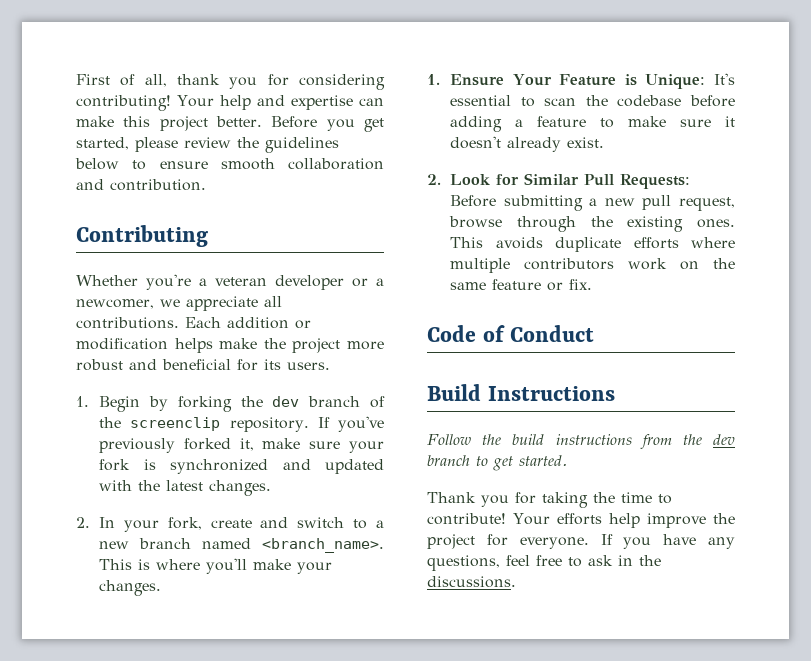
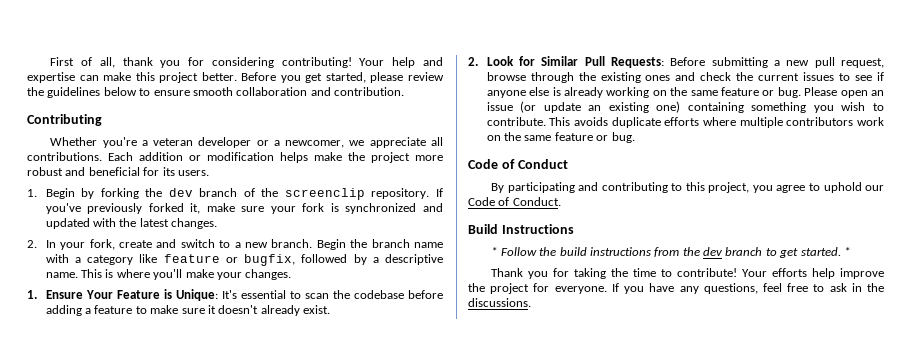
[139,538,384,553] branch named <branch_name>. -> [271,239,443,250] [45,254,443,266] [45,272,78,278] branch. Begin the branch name with a category like feature or bugfix, followed by a descriptive name.
[697,219,735,228] ones. -> [645,72,885,81] [486,87,884,98] [486,101,885,113] [486,117,546,126] ones and check the current issues to see if anyone else is already working on the same feature or bug. Please open an issue (or update an existing one) containing something you wish to contribute.
[569,279,593,290] fix. -> [611,132,635,143] bug.
(595, 333) none -> [491,182,884,193] [468,197,561,206] // By participating and contributing to this project, you agree to uphold our Code of Conduct.
(615, 393) none -> [491,247,498,256] *
(567, 460) none -> [843,247,850,256] *

